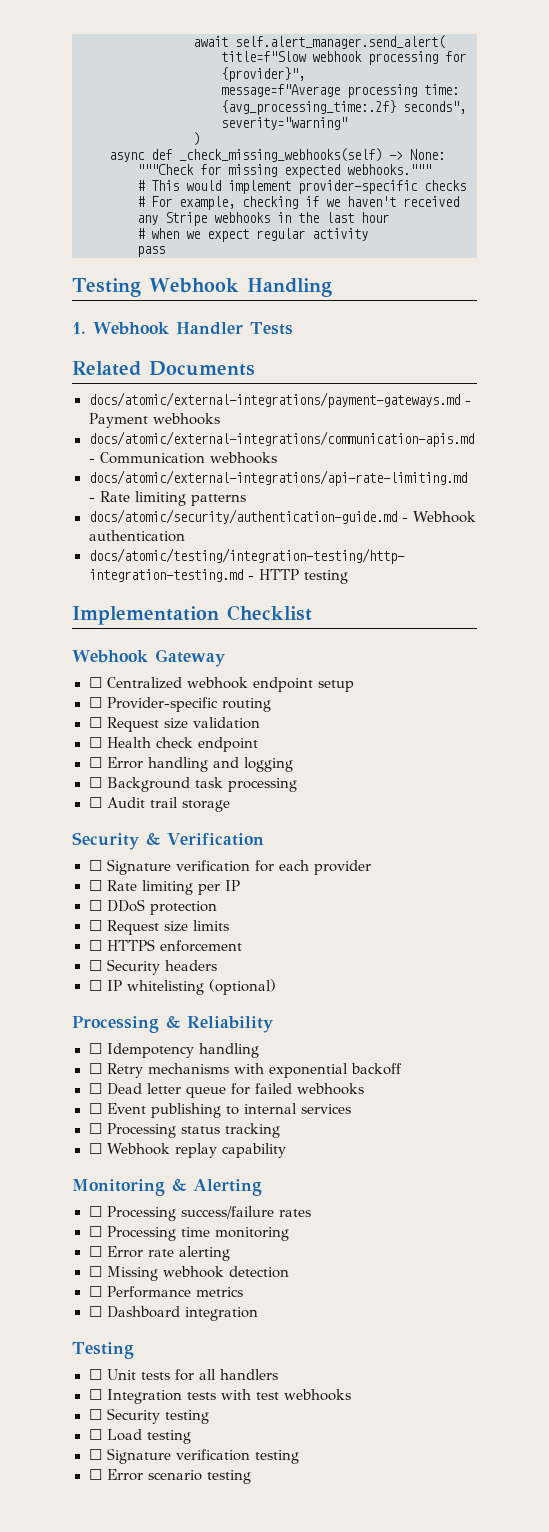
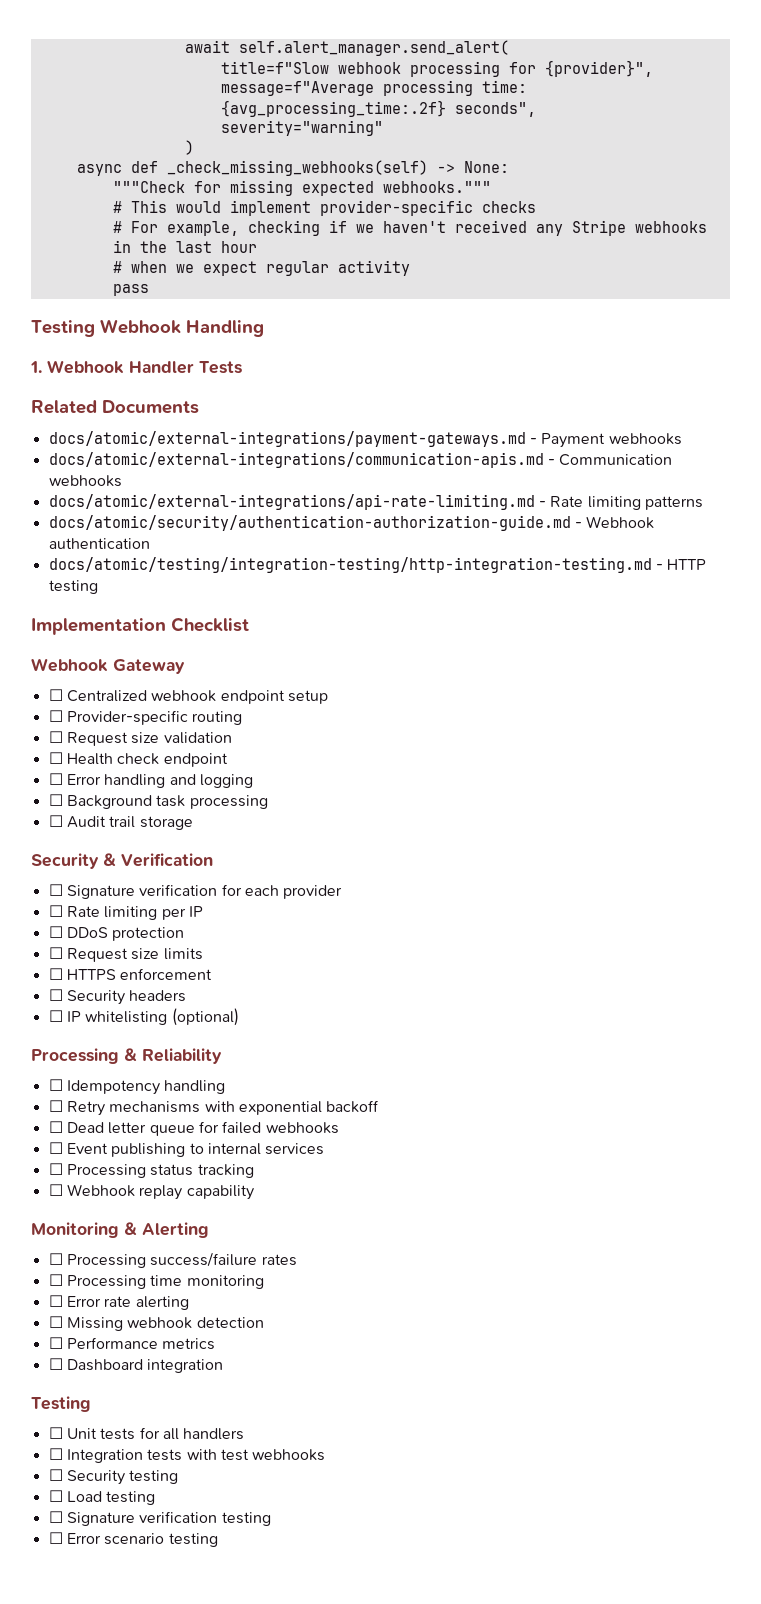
[88,509,397,524] docs/atomic/security/authentication-guide.md -> [48,515,571,531] docs/atomic/security/authentication-authorization-guide.md

